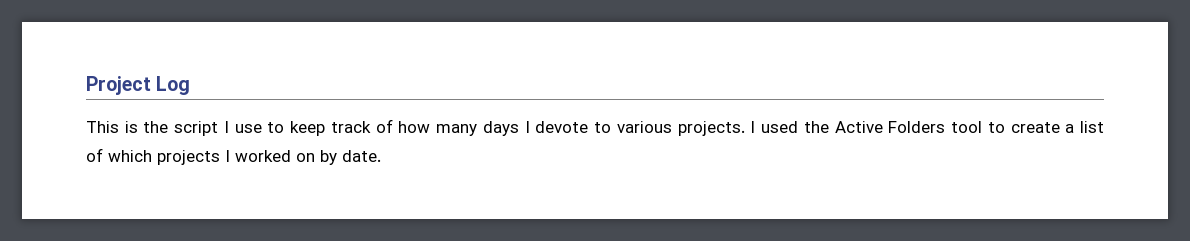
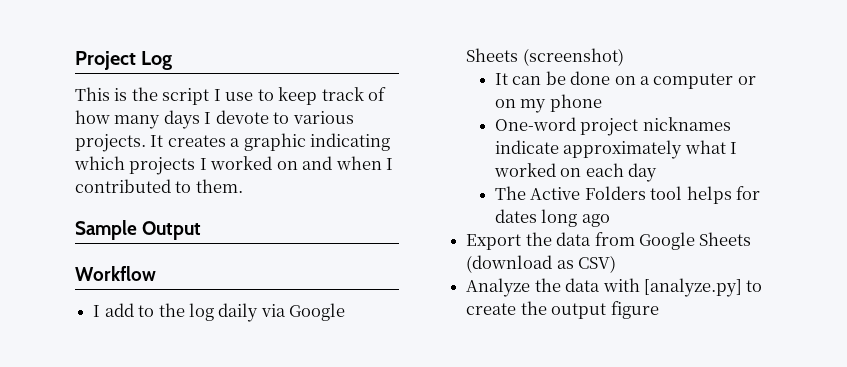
[750,121,1105,133] [86,148,103,162] I used the Active Folders tool to create a list of -> [150,133,391,151] It creates a graphic indicating
[320,150,381,165] by date. -> [302,156,394,170] [75,179,243,193] [75,220,202,240] [75,266,156,281] [93,303,346,322] [466,48,624,66] [494,71,756,89] [494,94,602,113] [494,117,731,136] [494,140,738,159] [493,163,658,182] [494,186,760,204] [494,209,610,227] [466,232,752,250] [466,255,617,273] [466,278,763,297] [466,301,659,319] and when I contributed to them. // Sample Output // Workflow // I add to the log daily via Google Sheets (screenshot) // It can be done on a computer or on my phone // One-word project nicknames indicate approximately what I worked on each day // The Active Folders tool helps for dates long ago // Export the data from Google Sheets (download as CSV) // Analyze the data with [analyze.py] to create the output figure

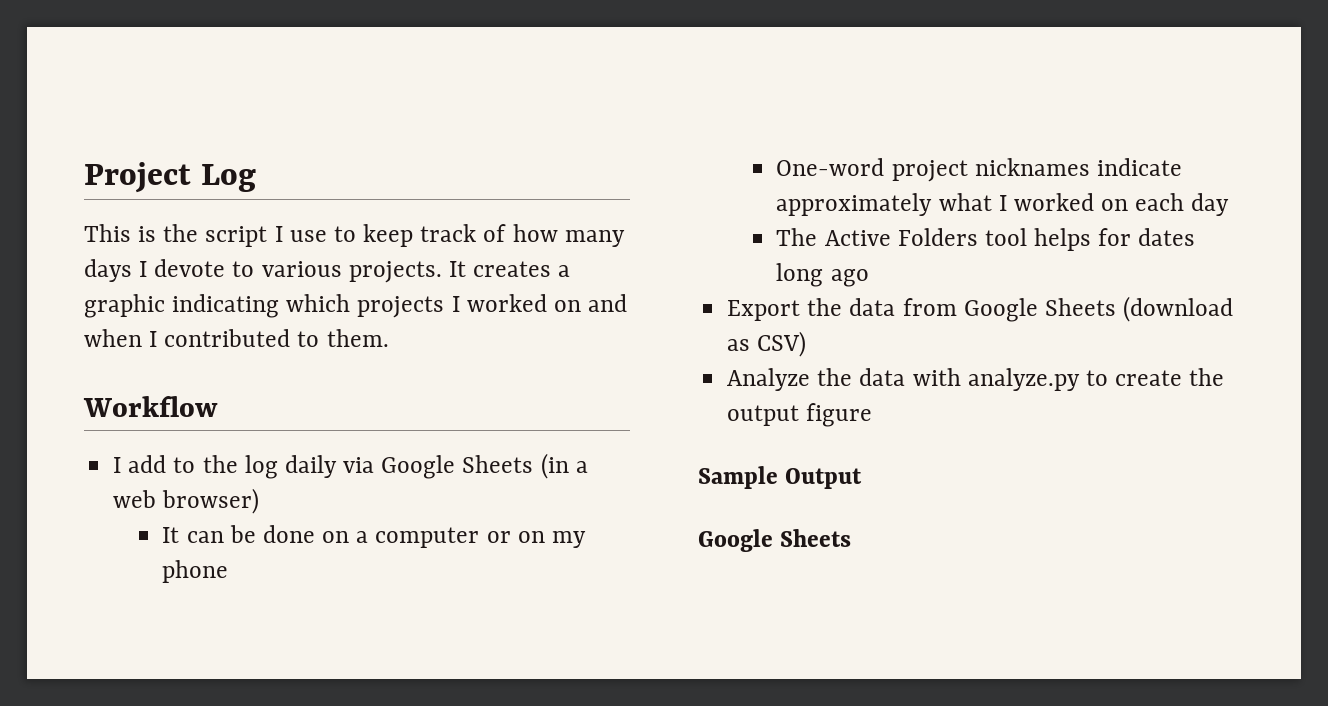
[75,220,202,240] // Sample Output -> (389, 338) none
[522,48,624,66] (screenshot) -> [540,453,588,479] [113,488,260,514] (in a web browser)
[643,278,742,297] [analyze.py] -> [967,368,1080,391] analyze.py
(659, 310) none -> [698,466,863,489] [698,529,852,552] // Sample Output // Google Sheets

